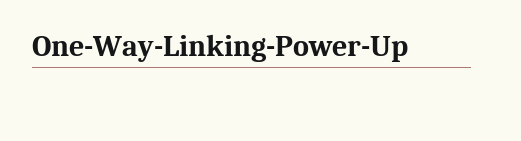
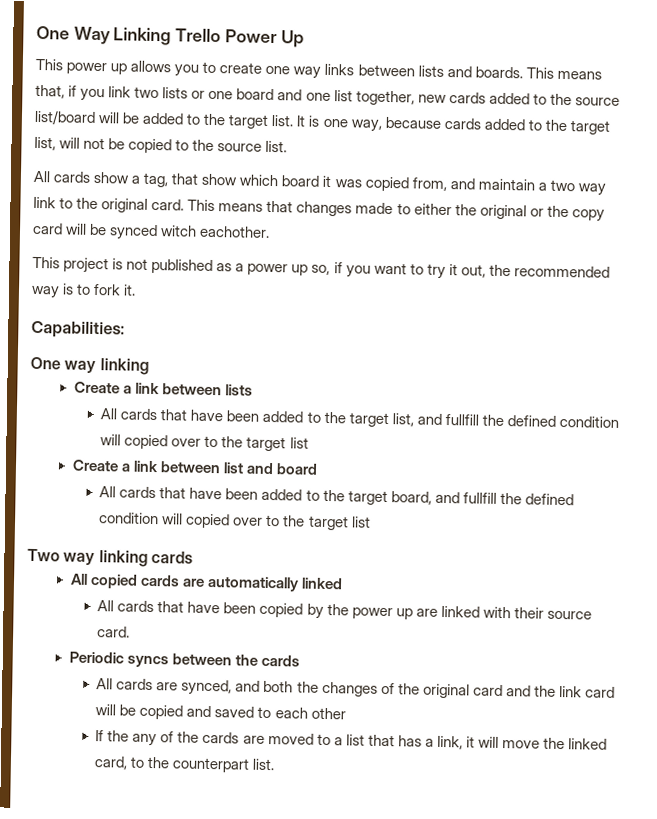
[32,34,408,62] One-Way-Linking-Power-Up -> [36,25,304,48] [35,58,602,80] [35,84,620,106] [34,109,610,135] [34,136,288,154] [33,170,606,196] [33,196,605,222] [32,222,271,241] [32,256,610,279] [31,283,137,299] [31,320,125,339] [30,356,149,375] [73,381,254,396] [100,408,619,428] [100,434,309,452] [71,459,319,475] [99,486,574,506] [99,512,371,531] [27,548,193,567] [69,573,344,592] [97,600,592,620] [97,626,131,638] [68,651,301,668] [96,678,615,699] [95,704,346,720] [95,730,608,750] [94,756,276,773] One Way Linking Trello Power Up // This power up allows you to create one way links between lists and boards. This means that, if you link two lists or one board and one list together, new cards added to the source list/board will be added to the target list. It is one way, because cards added to the target list, will not be copied to the source list. // All cards show a tag, that show which board it was copied from, and maintain a two way link to the original card. This means that changes made to either the original or the copy card will be synced witch eachother. // This project is not published as a power up so, if you want to try it out, the recommended way is to fork it. // Capabilities: // One way linking // Create a link between lists // All cards that have been added to the target list, and fullfill the defined condition will copied over to the target list // Create a link between list and board // All cards that have been added to the target board, and fullfill the defined condition will copied over to the target list // Two way linking cards // All copied cards are automatically linked // All cards that have been copied by the power up are linked with their source card. // Periodic syncs between the cards // All cards are synced, and both the changes of the original card and the link card will be copied and saved to each other // If the any of the cards are moved to a list that has a link, it will move the linked card, to the counterpart list.

